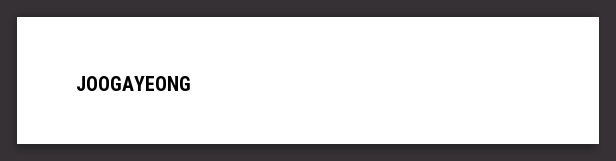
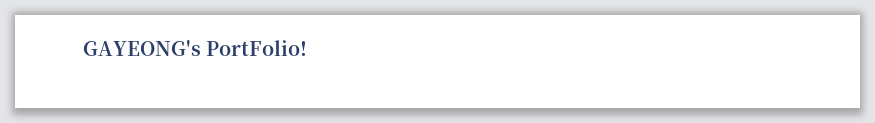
[76,76,191,91] JOOGAYEONG -> [83,40,308,56] GAYEONG's PortFolio!

